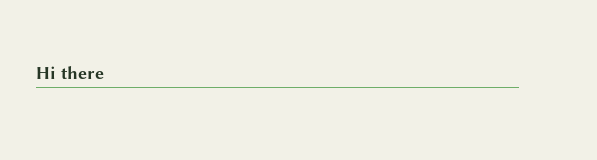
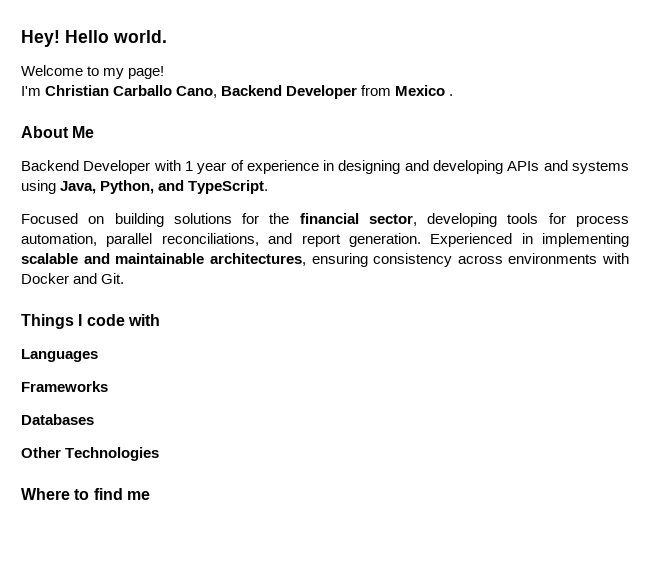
[36,66,104,79] Hi there -> [21,30,167,47] [21,65,165,79] [21,85,454,99] [21,126,95,138] [21,160,629,174] [21,180,269,194] [21,213,629,227] [21,233,629,247] [21,253,629,267] [21,273,125,284] [21,314,160,329] [21,349,98,362] [21,381,108,392] [21,414,94,425] [21,447,160,461] [21,488,150,500] Hey! Hello world. // Welcome to my page! // I'm Christian Carballo Cano, Backend Developer from Mexico . // About Me // Backend Developer with 1 year of experience in designing and developing APIs and systems using Java, Python, and TypeScript. // Focused on building solutions for the financial sector, developing tools for process automation, parallel reconciliations, and report generation. Experienced in implementing scalable and maintainable architectures, ensuring consistency across environments with Docker and Git. // Things I code with // Languages // Frameworks // Databases // Other Technologies // Where to find me

